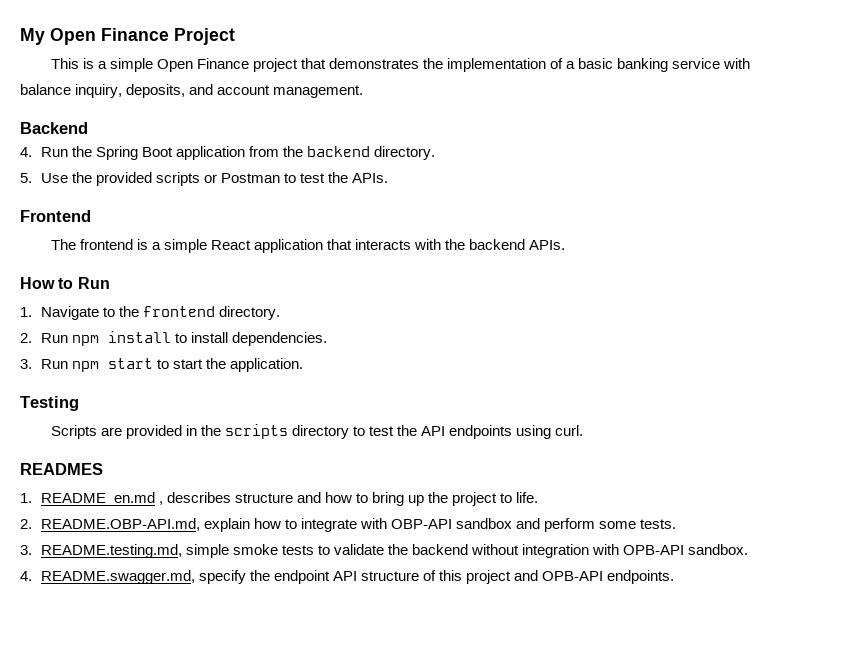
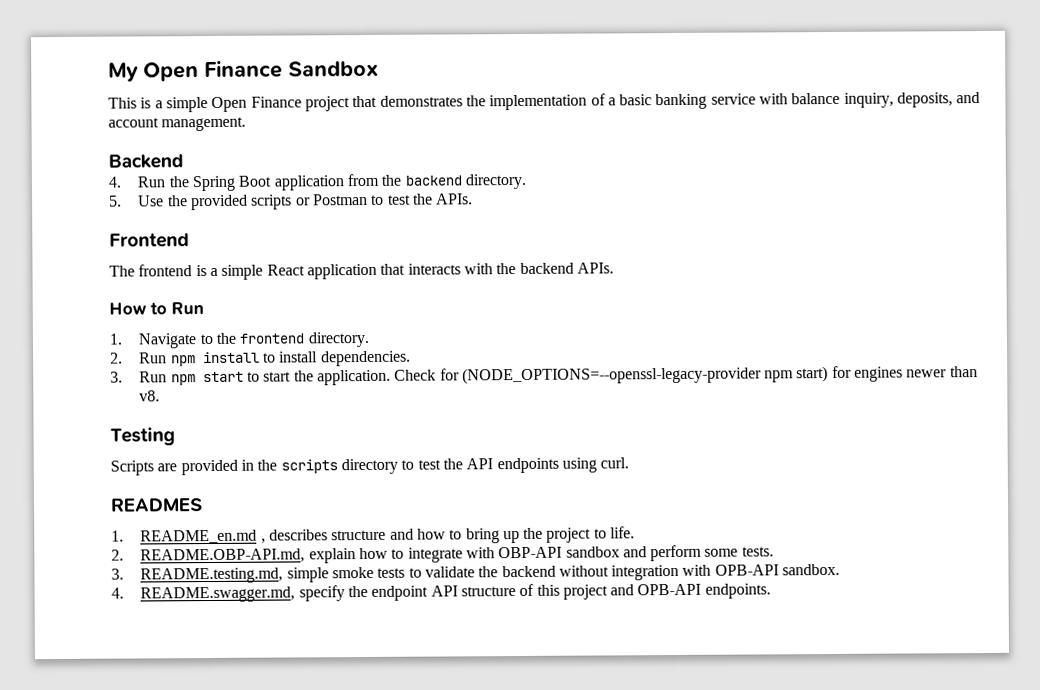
[174,28,235,45] Project -> [288,60,379,77] Sandbox
(304, 365) none -> [394,365,978,385] [139,390,161,402] Check for (NODE_OPTIONS=--openssl-legacy-provider npm start) for engines newer than v8.

